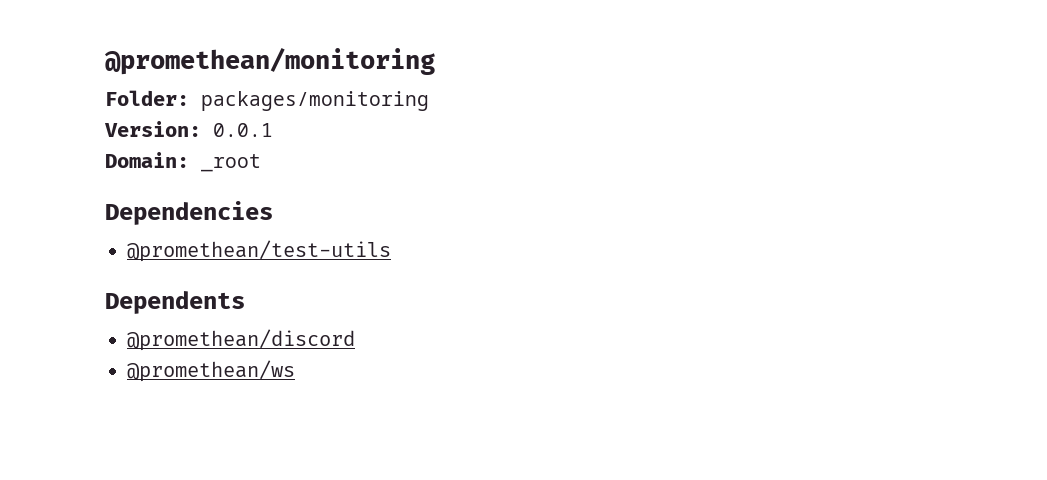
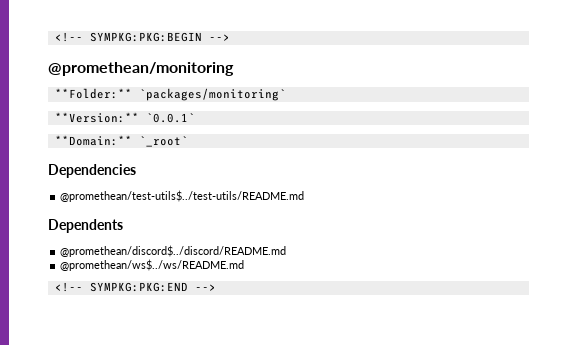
[104,48,435,75] [105,90,429,111] [104,121,273,137] [105,152,261,172] @promethean/monitoring // Folder: packages/monitoring // Version: 0.0.1 // Domain: _root -> [54,32,230,42] [48,62,234,76] [54,88,286,101] [54,112,195,123] [54,135,188,147] <!-- SYMPKG:PKG:BEGIN --> // @promethean/monitoring // **Folder:** `packages/monitoring` // **Version:** `0.0.1` // **Domain:** `_root`
[127,240,391,262] @promethean/test-utils -> [60,190,305,202] @promethean/test-utils$../test-utils/README.md
[127,329,355,351] [127,360,295,382] @promethean/discord // @promethean/ws -> [60,245,287,257] [60,259,245,271] [54,282,216,292] @promethean/discord$../discord/README.md // @promethean/ws$../ws/README.md // <!-- SYMPKG:PKG:END -->

